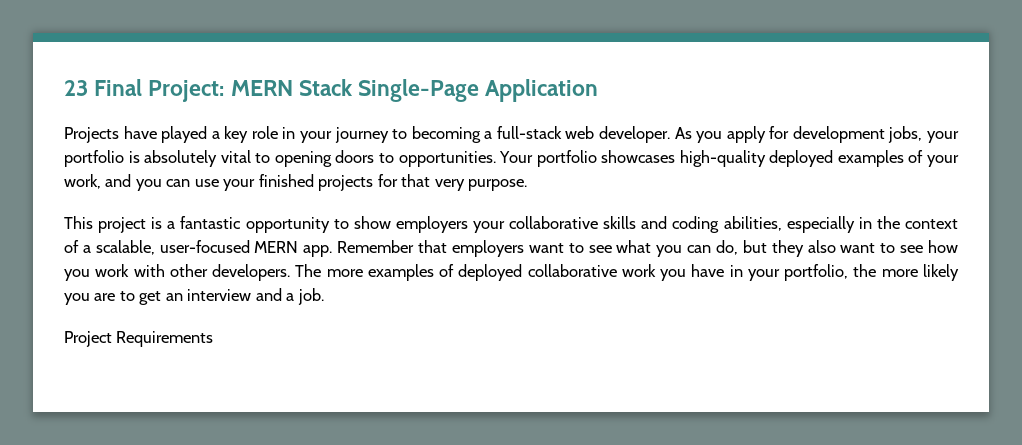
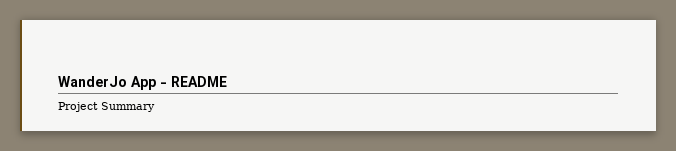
[64,79,599,102] [64,126,959,143] [64,150,959,167] [64,174,528,191] [64,216,958,233] [64,240,959,257] [64,264,960,281] [64,288,324,305] 23 Final Project: MERN Stack Single-Page Application // Projects have played a key role in your journey to becoming a full-stack web developer. As you apply for development jobs, your portfolio is absolutely vital to opening doors to opportunities. Your portfolio showcases high-quality deployed examples of your work, and you can use your finished projects for that very purpose. // This project is a fantastic opportunity to show employers your collaborative skills and coding abilities, especially in the context of a scalable, user-focused MERN app. Remember that employers want to see what you can do, but they also want to see how you work with other developers. The more examples of deployed collaborative work you have in your portfolio, the more likely you are to get an interview and a job. -> [58,76,227,90] WanderJo App - README
[116,331,214,347] Requirements -> [101,102,155,112] Summary

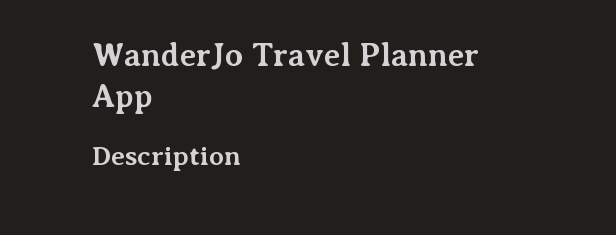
(127, 81) none -> [251,42,480,66] Travel Planner
[160,76,227,87] [58,102,155,112] - README // Project Summary -> [92,147,241,171] // Description

